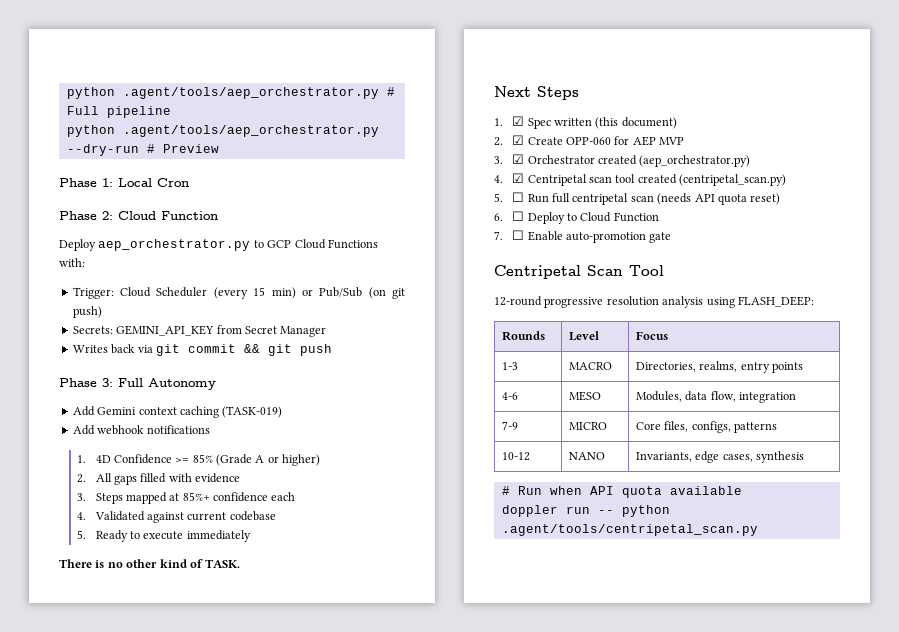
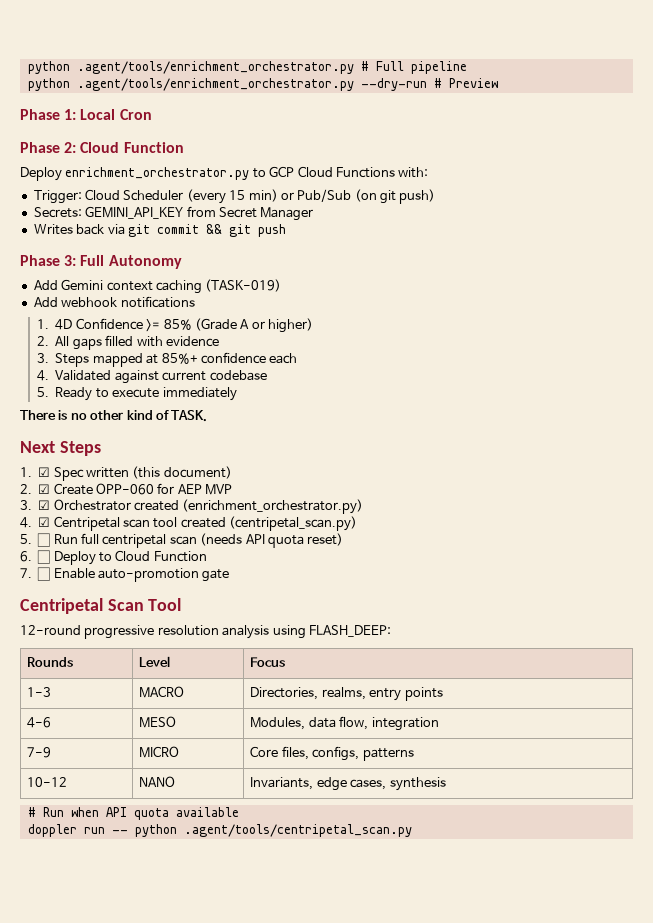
[66,87,379,99] python .agent/tools/aep_orchestrator.py -> [27,61,354,74] python .agent/tools/enrichment_orchestrator.py
[122,125,379,137] .agent/tools/aep_orchestrator.py -> [76,78,354,91] .agent/tools/enrichment_orchestrator.py
[98,239,251,251] aep_orchestrator.py -> [65,167,250,180] enrichment_orchestrator.py
[639,155,751,167] (aep_orchestrator.py) -> [182,499,364,514] (enrichment_orchestrator.py)

